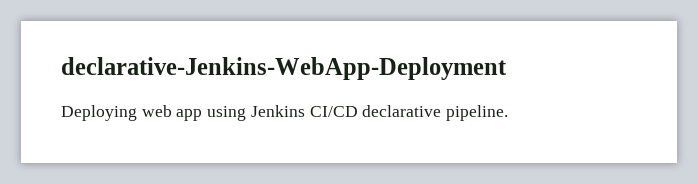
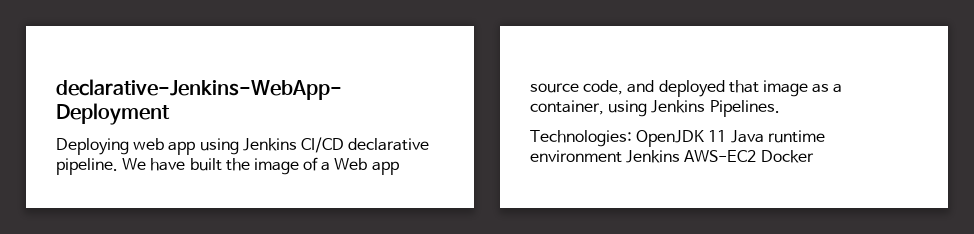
(509, 113) none -> [122,157,399,175] [530,80,843,97] [530,100,780,117] [530,130,825,147] [530,150,814,163] We have built the image of a Web app source code, and deployed that image as a container, using Jenkins Pipelines. // Technologies: OpenJDK 11 Java runtime environment Jenkins AWS-EC2 Docker

